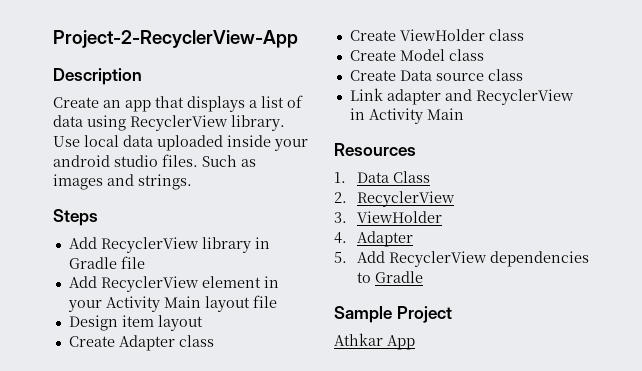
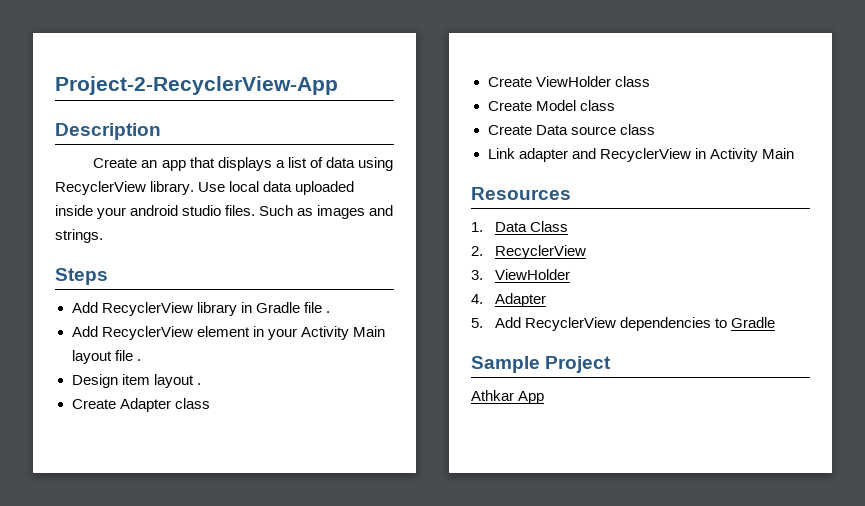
(145, 262) none -> [325,311,330,313] .
(277, 301) none -> [136,359,141,361] .
(203, 323) none -> [196,383,201,385] .

